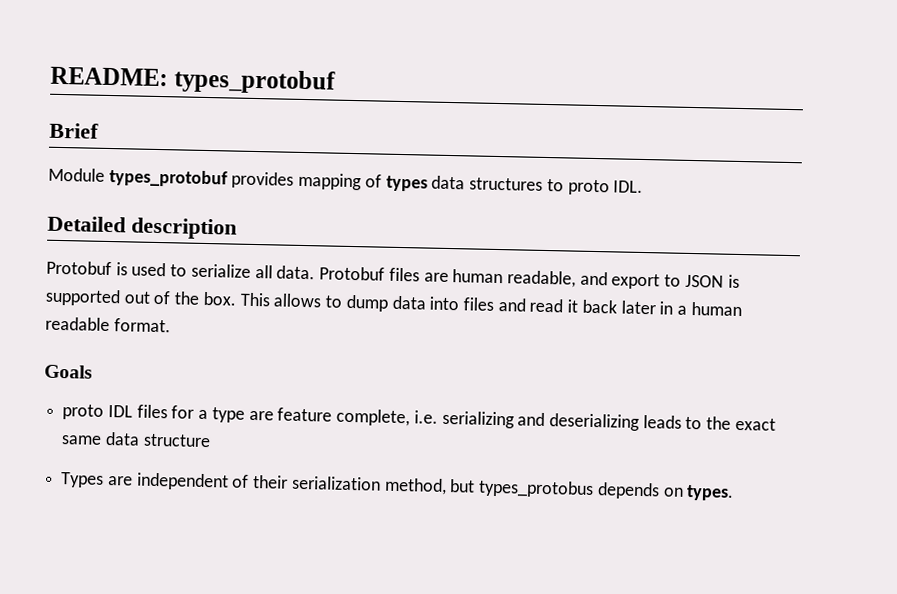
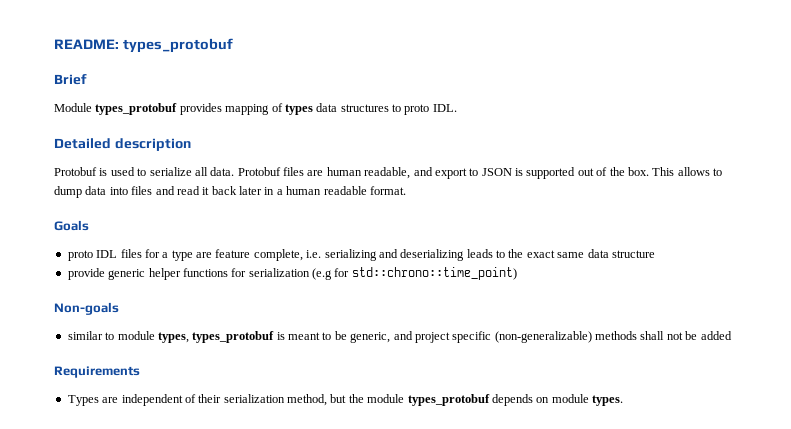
(211, 440) none -> [67,267,517,280] [54,302,119,315] [67,331,732,343] [54,366,140,378] // provide generic helper functions for serialization (e.g for std::chrono::time_point) // Non-goals // similar to module types, types_protobuf is meant to be generic, and project specific (non-generalizable) methods shall not be added // Requirements
[478,479,595,499] types_protobus -> [348,394,490,406] the module types_protobuf
(684, 492) none -> [551,394,589,403] module

